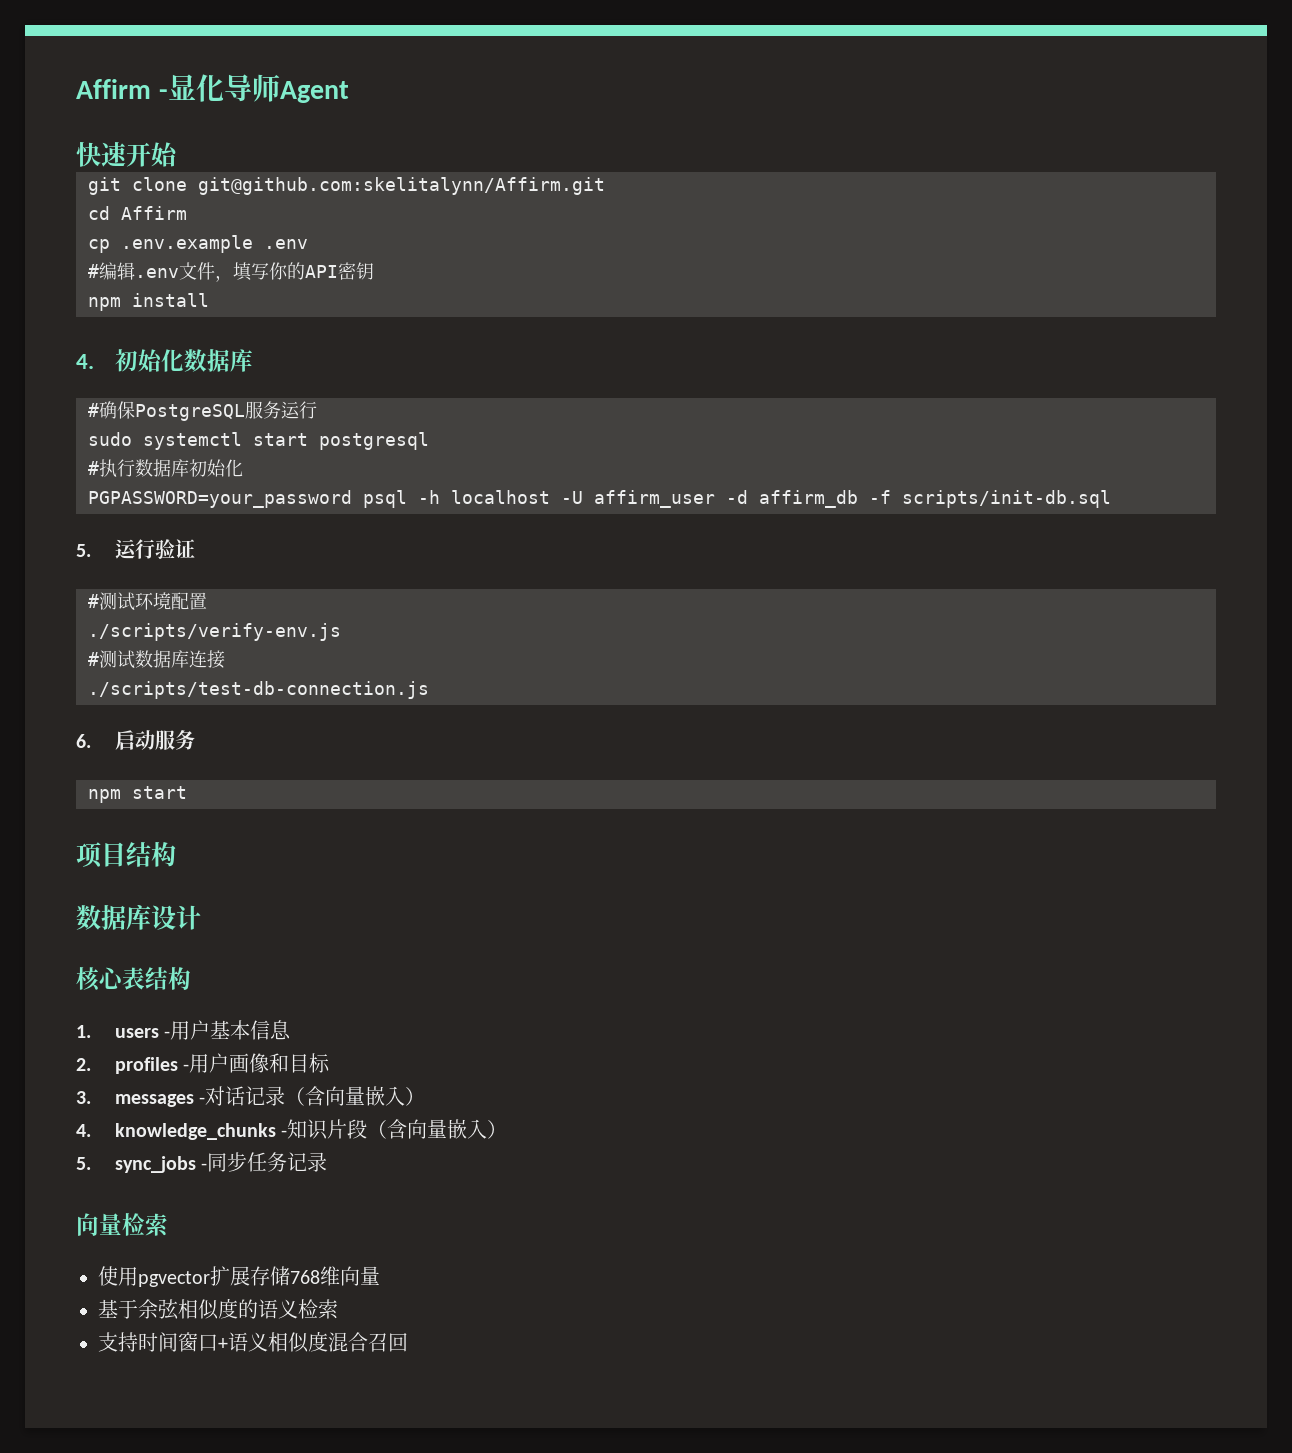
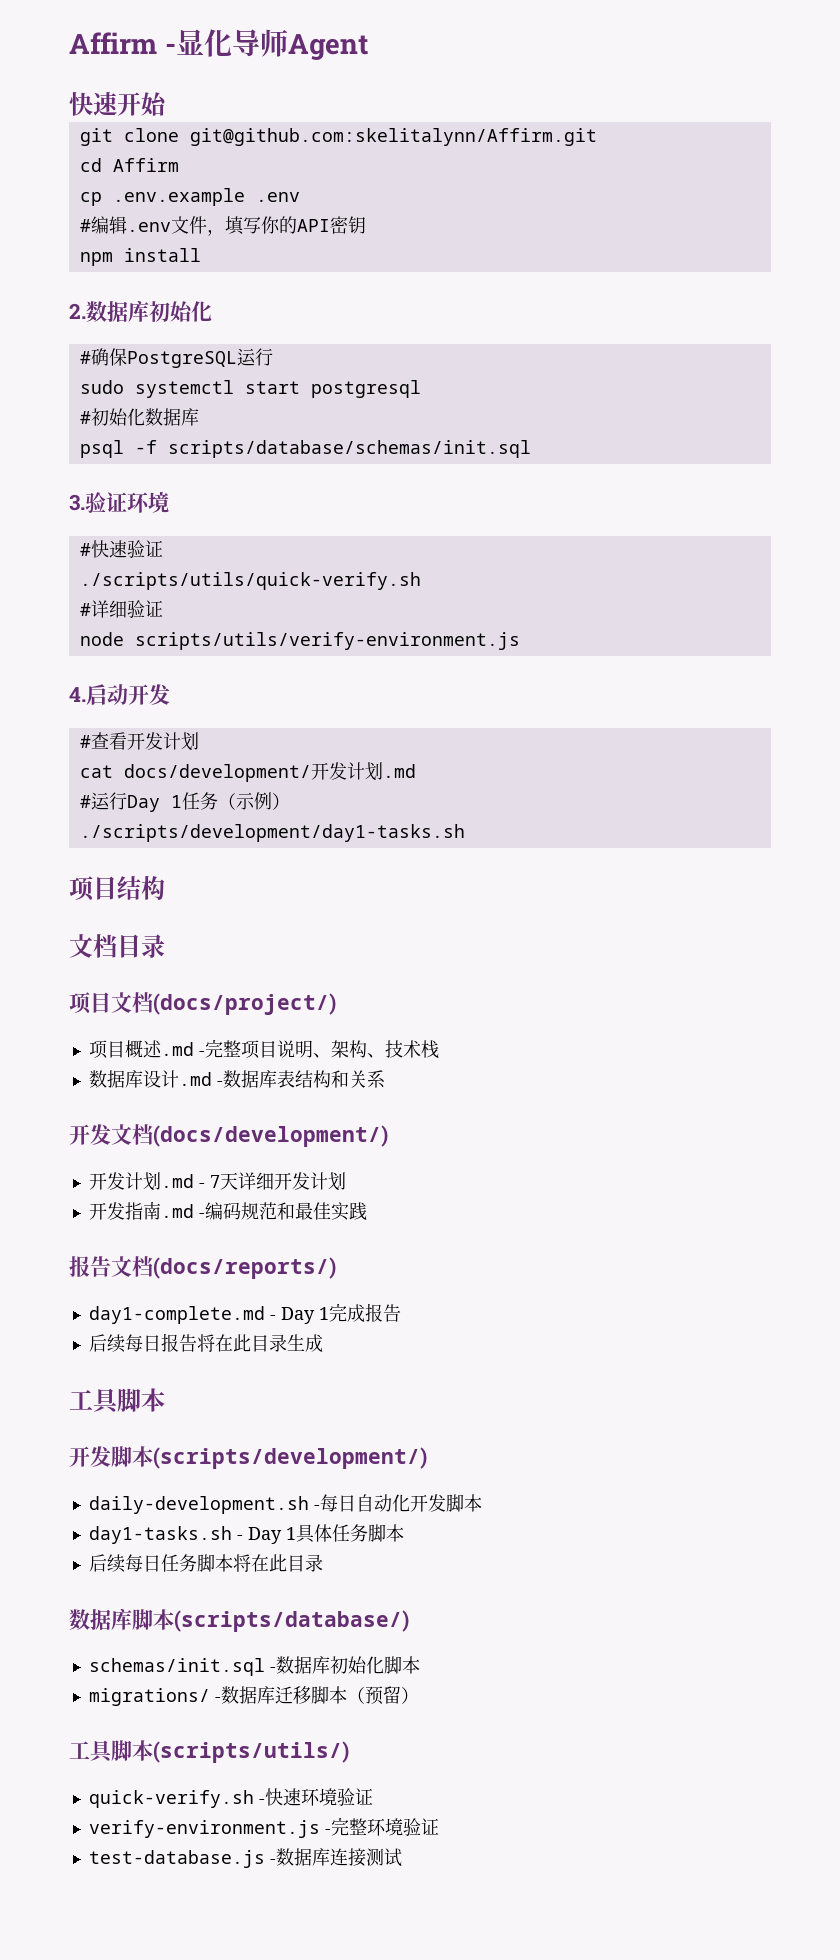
[76,349,253,372] 4.初始化数据库 -> [69,300,212,322] 2.数据库初始化
[245,401,281,419] 服务 -> (237, 359) none
[99,459,243,477] [88,490,1111,508] [76,539,195,559] [88,592,207,611] [88,623,341,641] [88,650,225,669] [88,681,429,699] [76,730,195,750] [88,786,187,803] [76,841,176,868] [76,904,201,930] [76,967,191,992] [76,1020,292,1040] [76,1053,331,1074] [76,1086,426,1107] [76,1119,508,1140] [76,1152,328,1173] [76,1213,168,1237] [98,1266,380,1287] [98,1298,338,1320] [98,1331,408,1353] 执行数据库初始化 // PGPASSWORD=your_password psql -h localhost -U affirm_user -d affirm_db -f scripts/init-db.sql // 5.运行验证 // #测试环境配置 // ./scripts/verify-env.js // #测试数据库连接 // ./scripts/test-db-connection.js // 6.启动服务 // npm start // 项目结构 // 数据库设计 // 核心表结构 // 1. users -用户基本信息 // 2. profiles -用户画像和目标 // 3. messages -对话记录（含向量嵌入） // 4. knowledge_chunks -知识片段（含向量嵌入） // 5. sync_jobs -同步任务记录 // 向量检索 // 使用pgvector扩展存储768维向量 // 基于余弦相似度的语义检索 // 支持时间窗口+语义相似度混合召回 -> [90,408,199,426] [79,440,531,458] [69,492,169,513] [79,540,163,558] [79,572,421,590] [79,600,163,618] [79,632,520,650] [69,684,170,705] [79,732,199,751] [79,762,416,782] [79,792,290,812] [79,824,465,842] [69,876,165,901] [69,934,165,958] [69,992,336,1015] [88,1039,439,1059] [88,1070,385,1088] [69,1124,388,1147] [88,1172,346,1191] [88,1201,367,1221] [69,1256,336,1279] [88,1303,401,1324] [88,1333,323,1353] [69,1388,165,1414] [69,1446,427,1469] [88,1494,482,1514] [88,1524,404,1544] [88,1554,323,1573] [69,1608,409,1632] [88,1656,420,1676] [88,1686,419,1706] [69,1740,349,1763] [88,1788,373,1808] [88,1817,439,1838] [88,1848,402,1868] 初始化数据库 // psql -f scripts/database/schemas/init.sql // 3.验证环境 // #快速验证 // ./scripts/utils/quick-verify.sh // #详细验证 // node scripts/utils/verify-environment.js // 4.启动开发 // #查看开发计划 // cat docs/development/开发计划.md // #运行Day 1任务（示例） // ./scripts/development/day1-tasks.sh // 项目结构 // 文档目录 // 项目文档(docs/project/) // 项目概述.md -完整项目说明、架构、技术栈 // 数据库设计.md -数据库表结构和关系 // 开发文档(docs/development/) // 开发计划.md - 7天详细开发计划 // 开发指南.md -编码规范和最佳实践 // 报告文档(docs/reports/) // day1-complete.md - Day 1完成报告 // 后续每日报告将在此目录生成 // 工具脚本 // 开发脚本(scripts/development/) // daily-development.sh -每日自动化开发脚本 // day1-tasks.sh - Day 1具体任务脚本 // 后续每日任务脚本将在此目录 // 数据库脚本(scripts/database/) // schemas/init.sql -数据库初始化脚本 // migrations/ -数据库迁移脚本（预留） // 工具脚本(scripts/utils/) // quick-verify.sh -快速环境验证 // verify-environment.js -完整环境验证 // test-database.js -数据库连接测试

